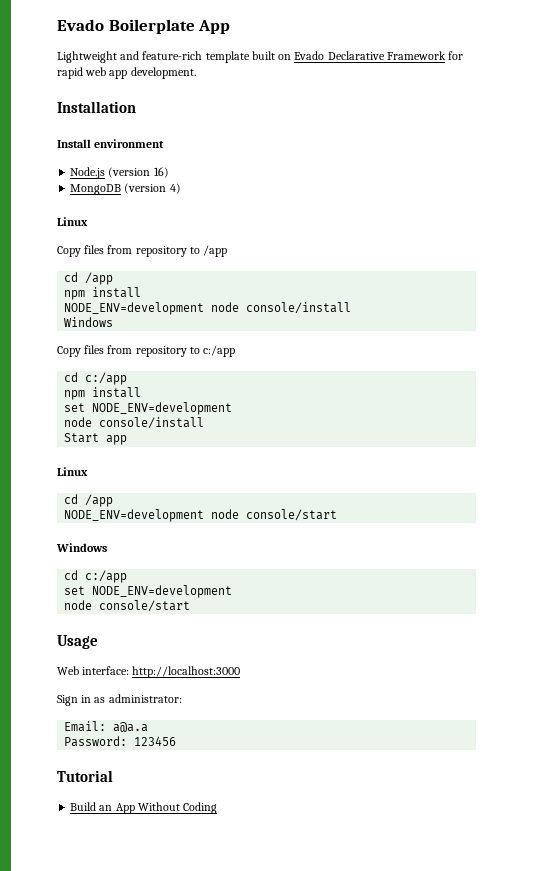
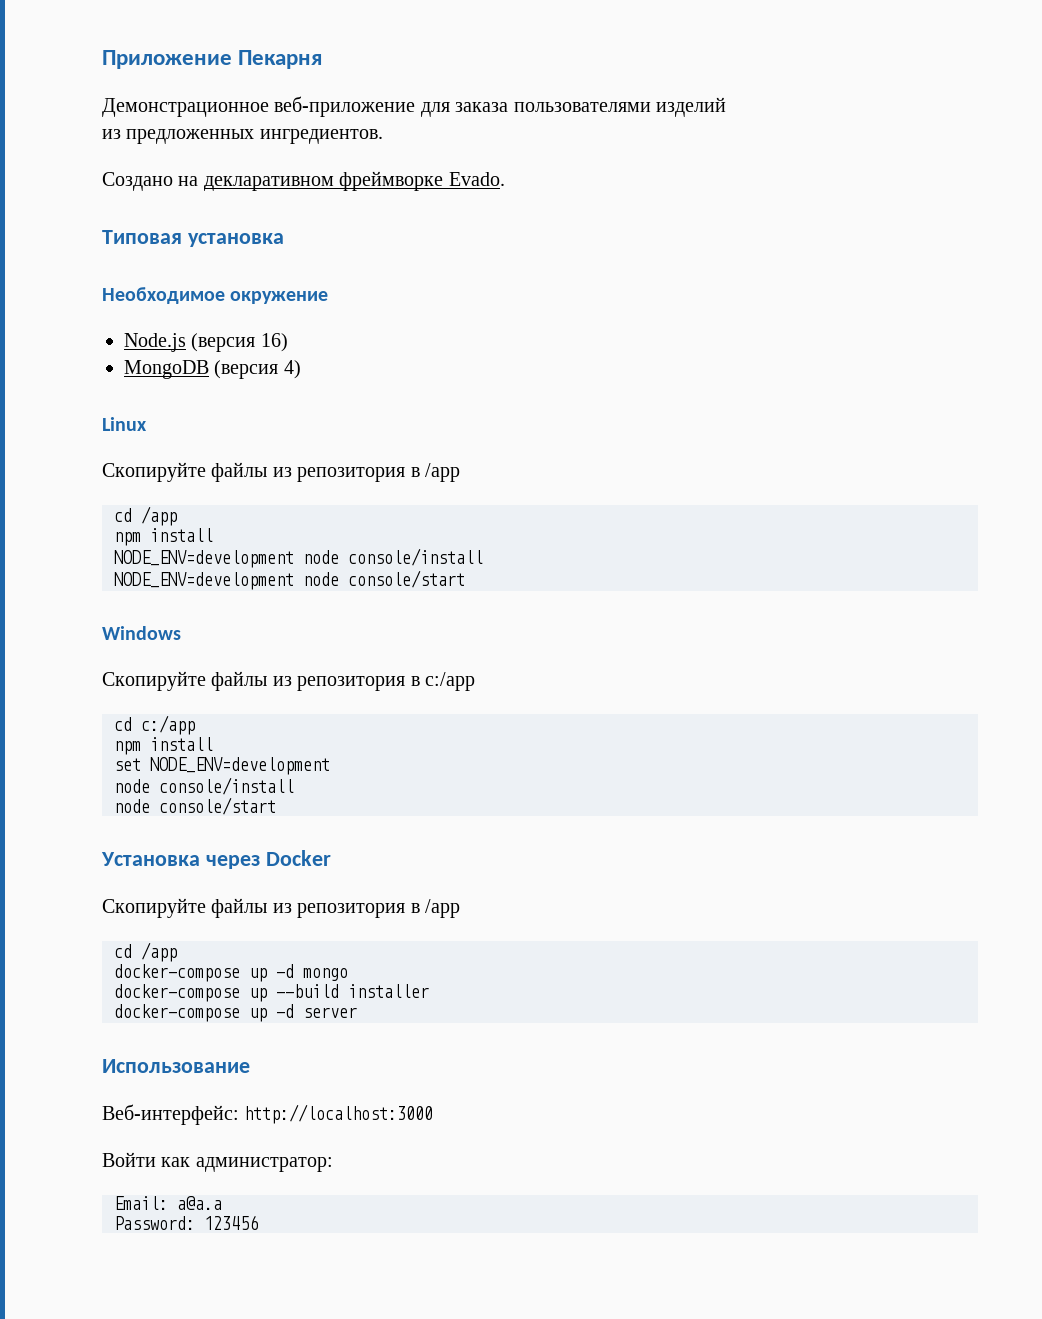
[57,19,231,34] [57,51,464,63] [57,67,196,79] [57,101,136,113] [57,139,165,148] Evado Boilerplate App // Lightweight and feature-rich template built on Evado Declarative Framework for rapid web app development. // Installation // Install environment -> [102,50,323,69] [102,96,726,117] [102,129,383,144] [102,171,505,191] [102,230,284,247] [102,287,329,304] Приложение Пекарня // Демонстрационное веб-приложение для заказа пользователями изделий // из предложенных ингредиентов. // Создано на декларативном фреймворке Evado. // Типовая установка // Необходимое окружение
[108,167,151,178] (version -> [191,333,256,352] (версия
[124,183,167,194] (version -> [214,360,279,379] (версия
[57,245,200,257] Copy files from repository to -> [102,462,420,482] Скопируйте файлы из репозитория в
[64,317,114,327] [57,345,200,357] Windows // Copy files from repository to -> [114,570,465,590] [102,626,181,640] [102,671,420,691] NODE_ENV=development node console/start // Windows // Скопируйте файлы из репозитория в
[64,433,128,445] [57,467,88,476] [64,494,114,507] [64,509,338,522] [56,543,107,552] [64,570,128,583] [64,585,233,598] [64,600,191,612] [57,635,98,649] [57,666,241,678] [57,694,182,706] [64,721,149,732] [64,736,177,747] [57,770,113,782] [70,802,218,814] Start app // Linux // cd /app // NODE_ENV=development node console/start // Windows // cd c:/app // set NODE_ENV=development // node console/start // Usage // Web interface: http://localhost:3000 // Sign in as administrator: // Email: a@a.a // Password: 123456 // Tutorial // Build an App Without Coding -> [114,797,276,815] [101,850,331,869] [102,898,460,918] [114,942,177,962] [114,964,348,982] [114,984,429,1002] [114,1004,357,1022] [102,1059,250,1073] [102,1104,434,1125] [102,1152,333,1172] [114,1196,222,1210] [114,1215,258,1230] node console/start // Установка через Docker // Скопируйте файлы из репозитория в /app // cd /app // docker-compose up -d mongo // docker-compose up --build installer // docker-compose up -d server // Использование // Веб-интерфейс: http://localhost:3000 // Войти как администратор: // Email: a@a.a // Password: 123456

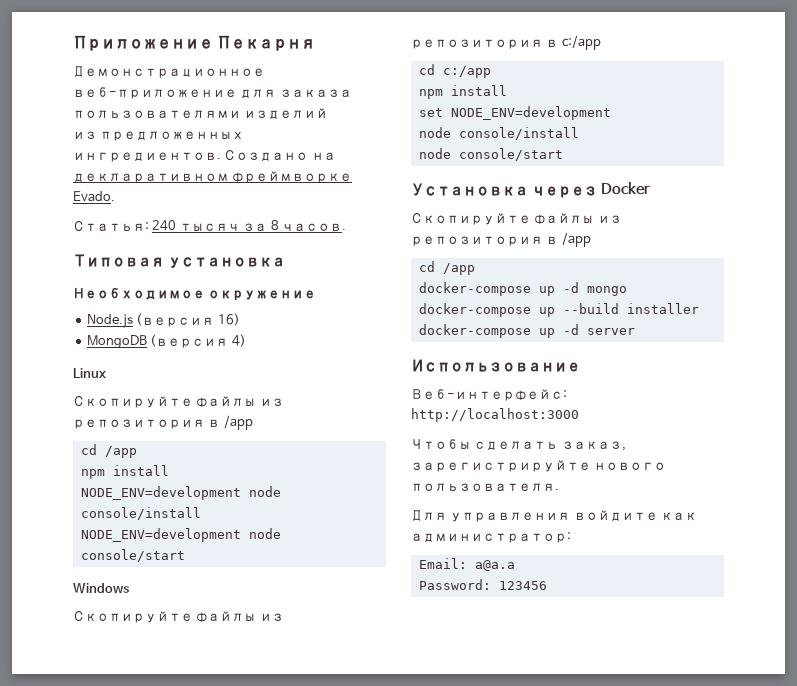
(383, 136) // -> (221, 157) none
(505, 179) none -> [73,220,346,232] // Статья: 240 тысяч за 8 часов.
[102,1152,156,1167] Войти -> [411,439,626,451] [411,460,667,472] [411,483,559,492] [411,510,658,522] Чтобы сделать заказ, зарегистрируйте нового пользователя. // Для управления войдите

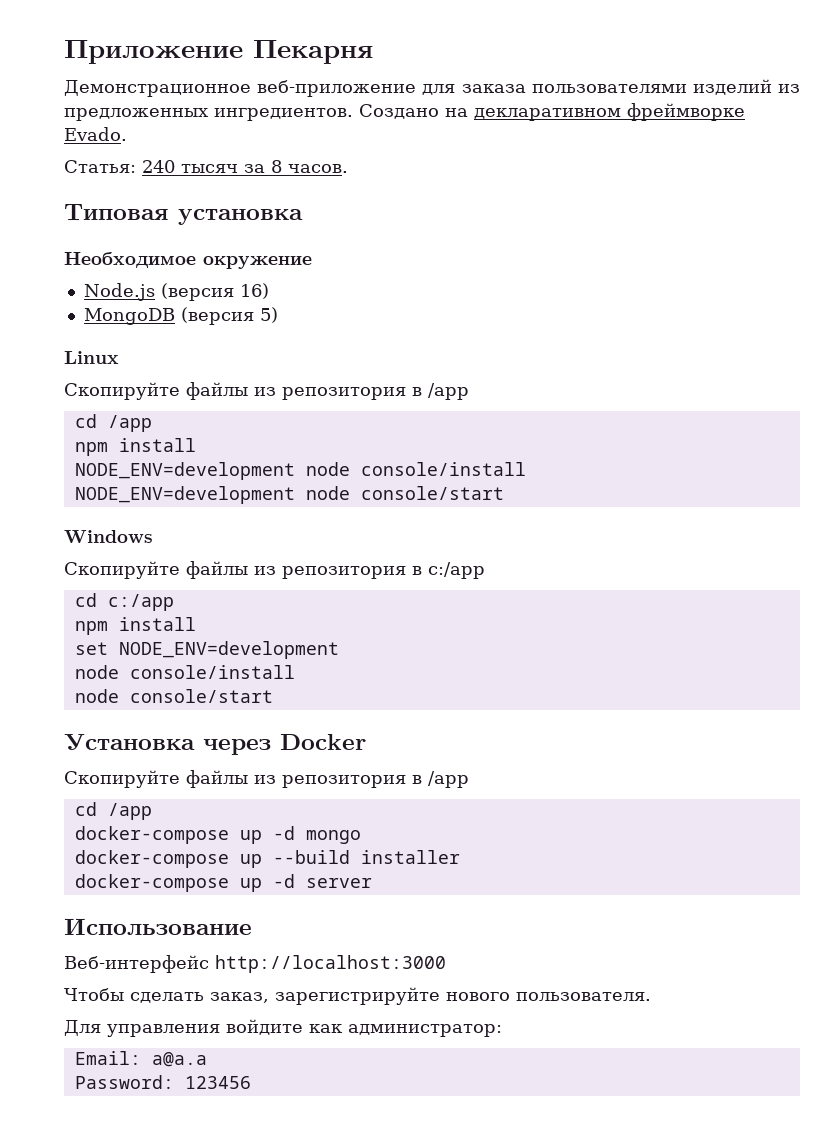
(329, 113) // -> (772, 87) none
[231,334,246,347] 4) -> [259,307,278,323] 5)
[411,389,567,401] Веб-интерфейс: -> [64,955,209,973] Веб-интерфейс

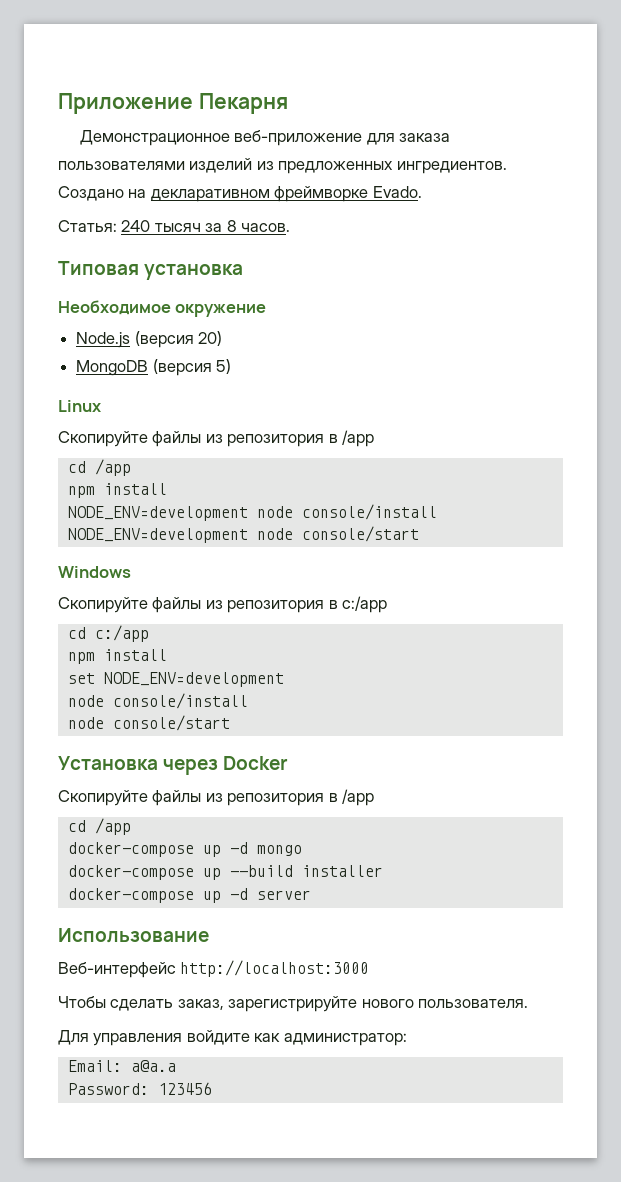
[239,283,269,299] 16) -> [198,331,223,346] 20)

